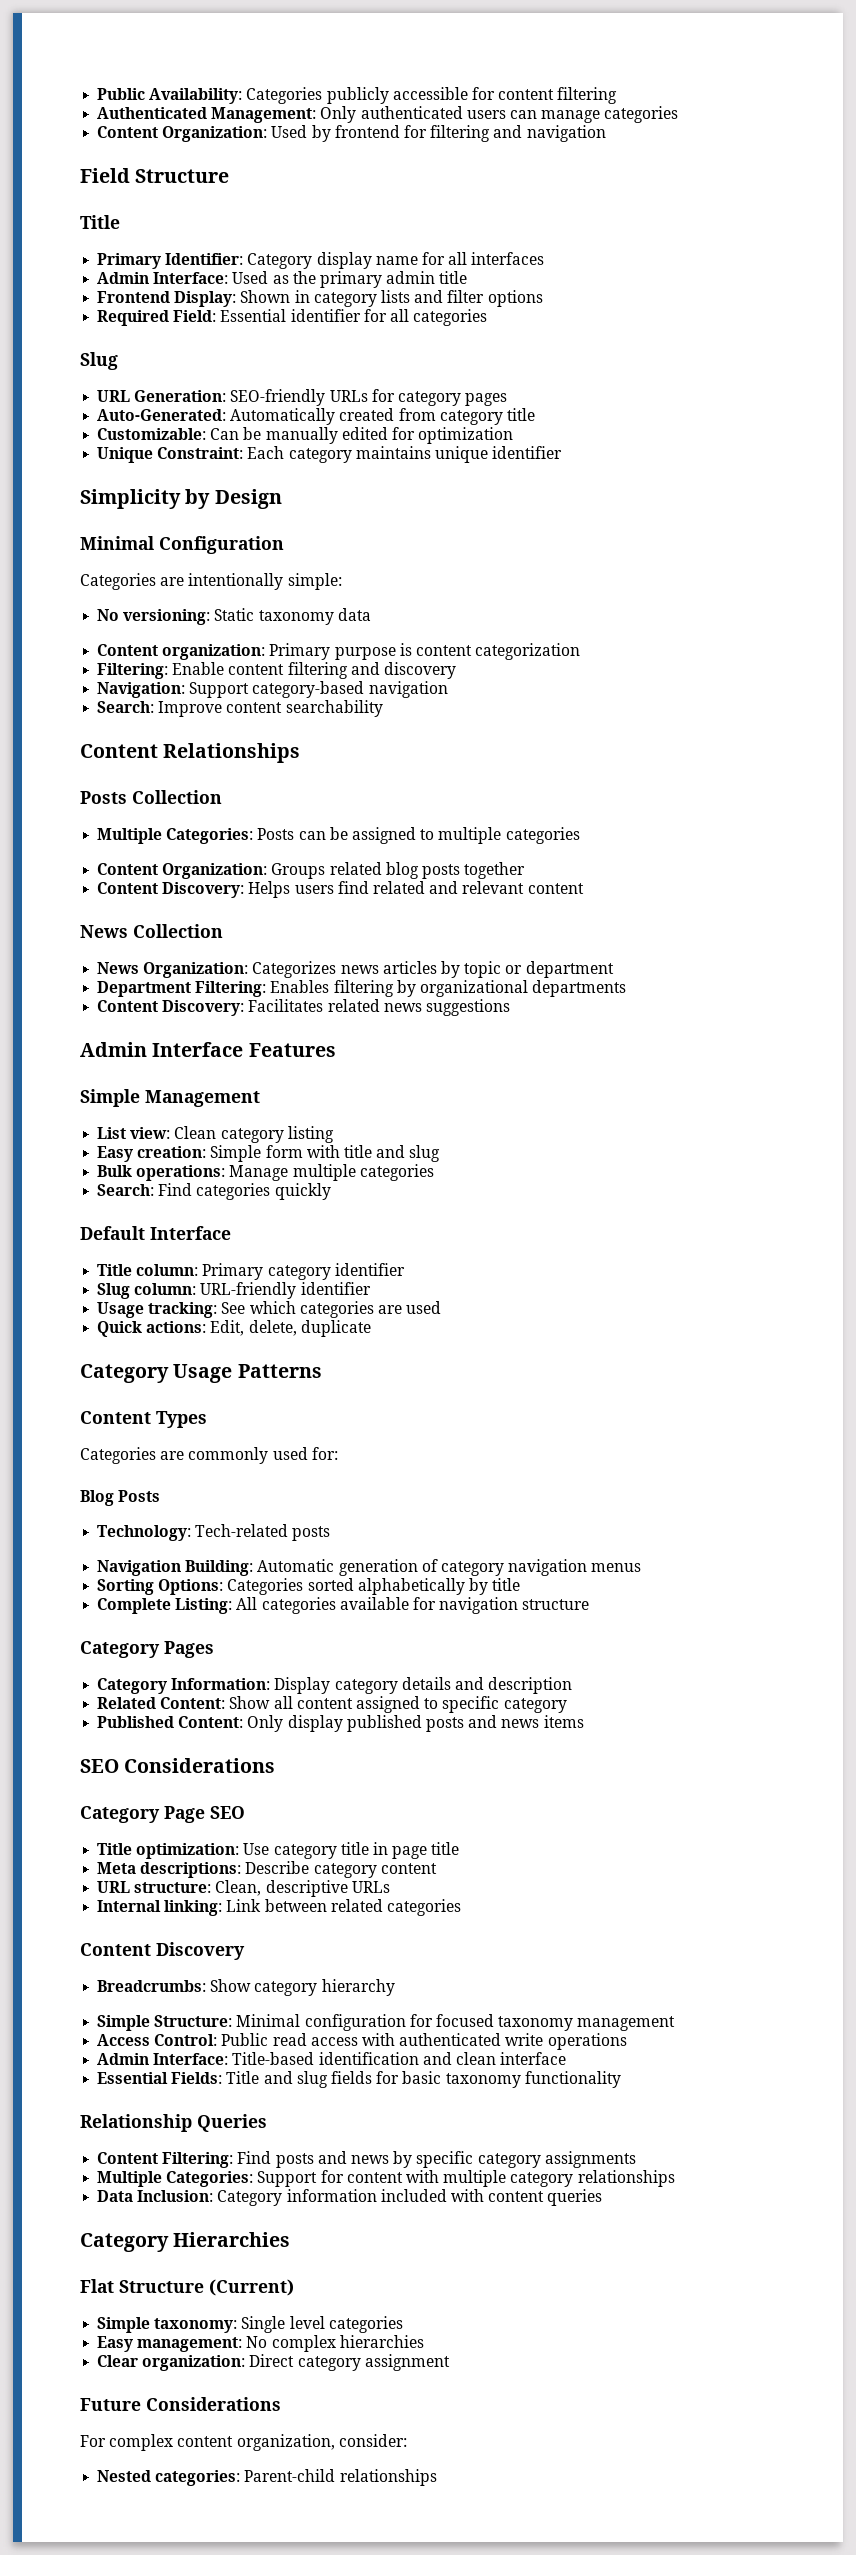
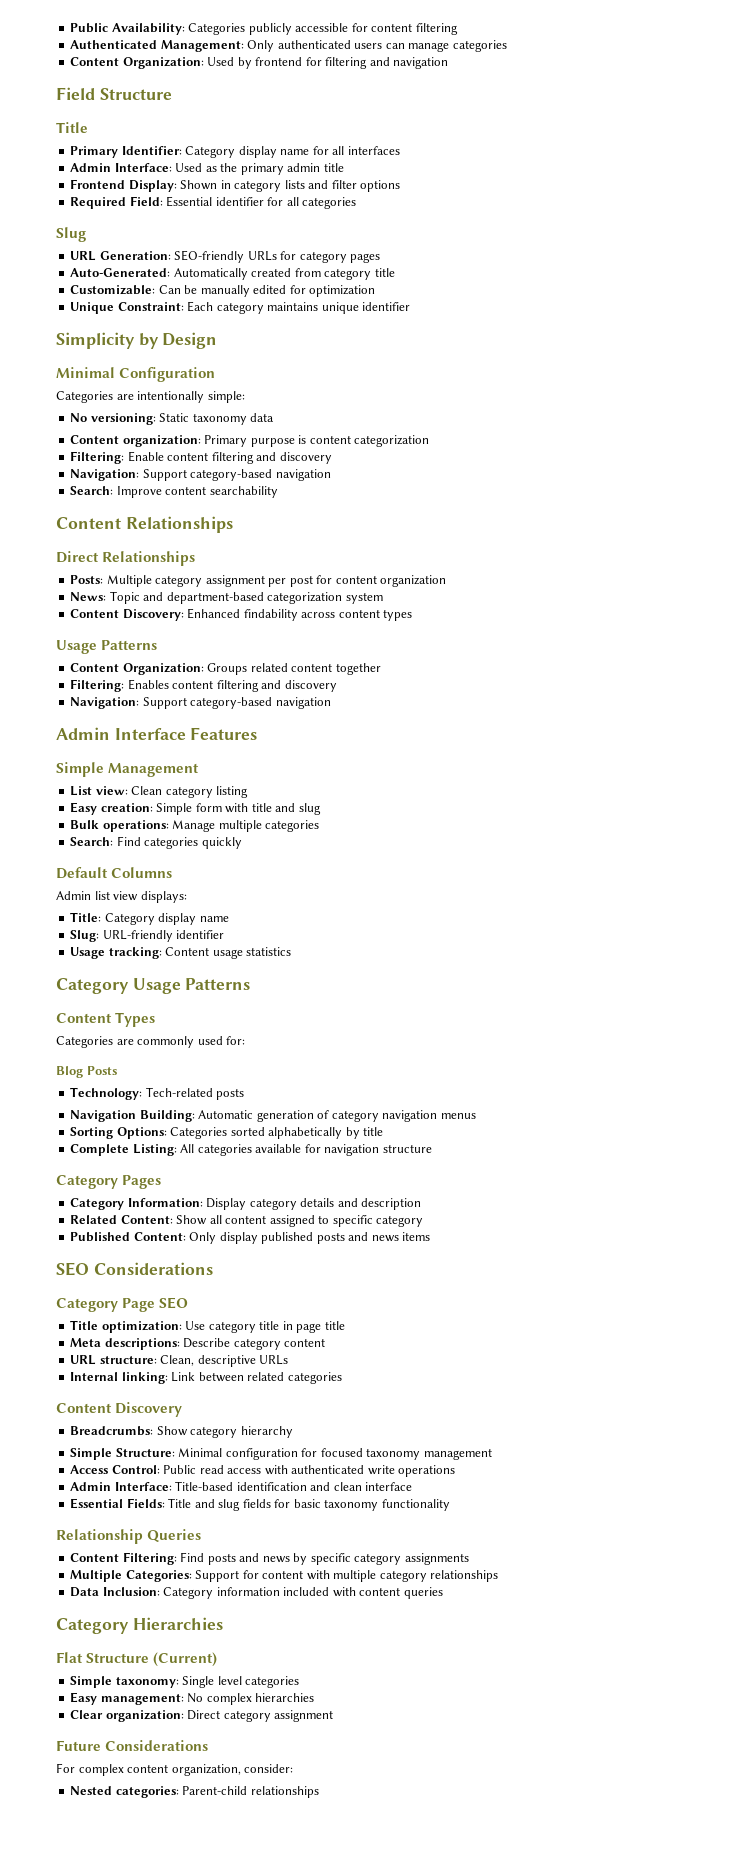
[80,790,222,804] [97,827,580,844] Posts Collection // Multiple Categories: Posts can be assigned to multiple categories -> [56,551,196,566] [70,575,447,587] [70,591,383,604] [70,608,413,621] [56,640,158,654] Direct Relationships // Posts: Multiple category assignment per post for content organization // News: Topic and department-based categorization system // Content Discovery: Enhanced findability across content types // Usage Patterns
[385,862,460,879] blog posts -> [291,663,333,672] content
[97,881,584,898] [80,924,223,938] [97,961,614,978] [97,980,627,997] [97,999,510,1016] Content Discovery: Helps users find related and relevant content // News Collection // News Organization: Categorizes news articles by topic or department // Department Filtering: Enables filtering by organizational departments // Content Discovery: Facilitates related news suggestions -> [70,679,337,692] [70,697,331,709] Filtering: Enables content filtering and discovery // Navigation: Support category-based navigation
[150,1226,231,1240] [97,1263,405,1280] [97,1282,371,1299] [97,1301,442,1318] [97,1320,371,1337] Interface // Title column: Primary category identifier // Slug column: URL-friendly identifier // Usage tracking: See which categories are used // Quick actions: Edit, delete, duplicate -> [111,867,173,878] [56,891,187,903] [70,912,229,925] [70,930,225,942] [70,947,292,959] Columns // Admin list view displays: // Title: Category display name // Slug: URL-friendly identifier // Usage tracking: Content usage statistics

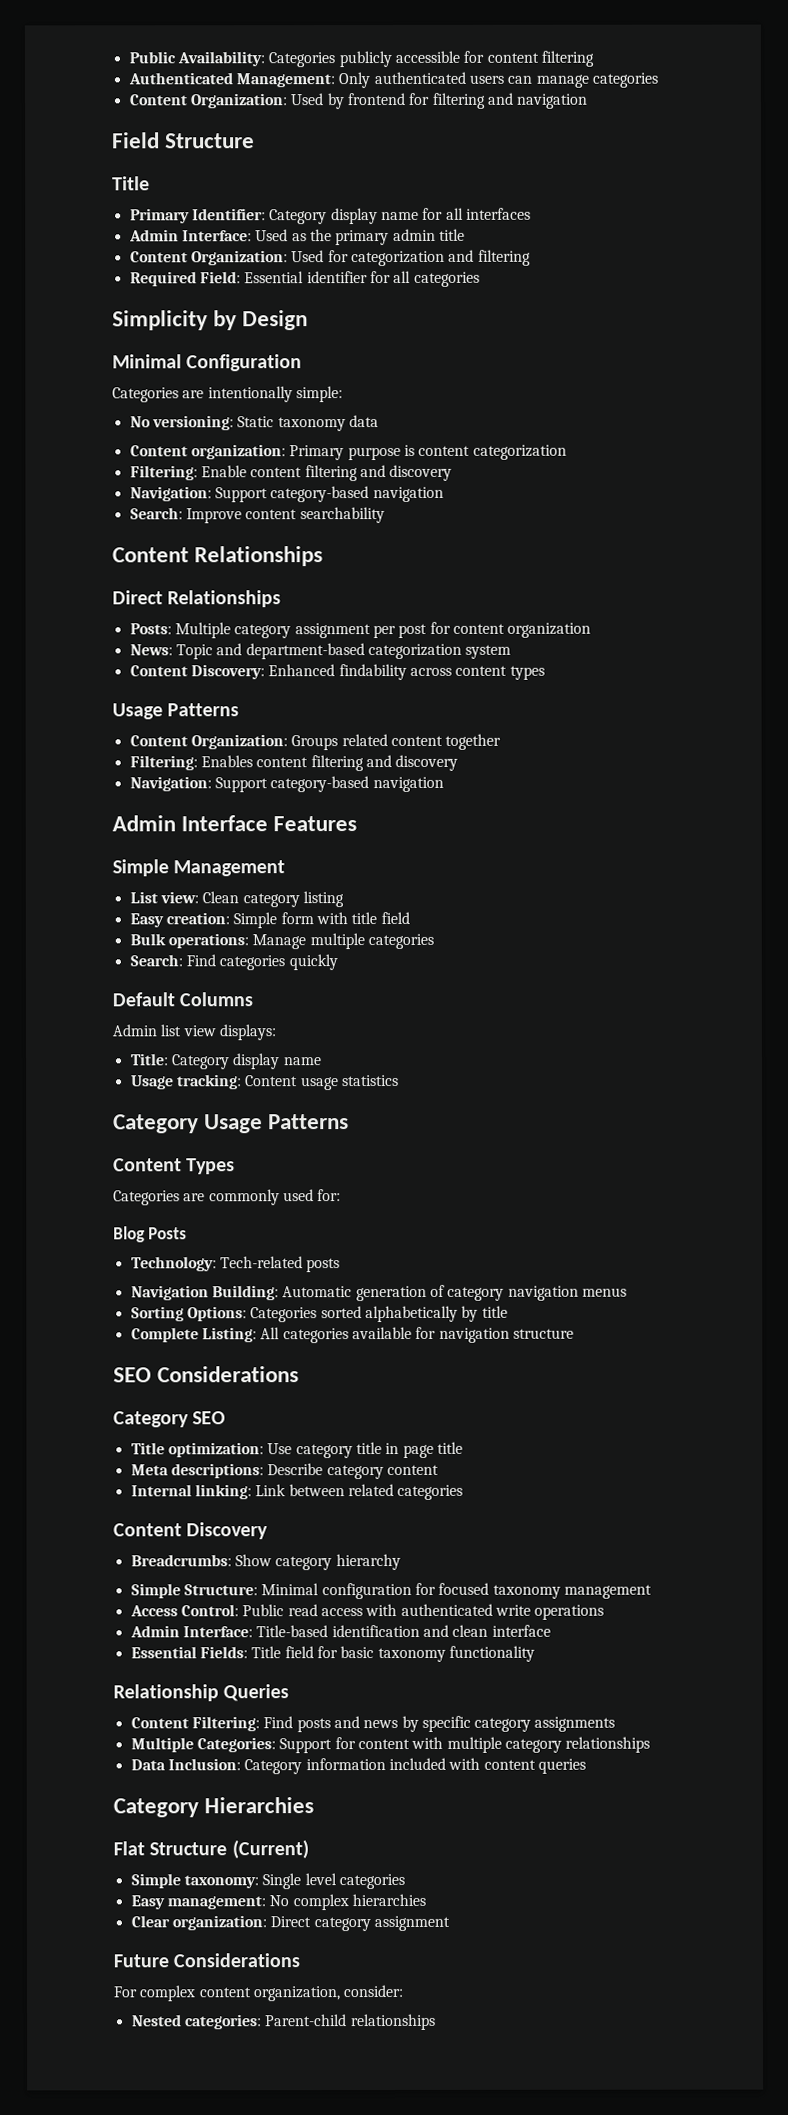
[70,179,401,192] Frontend Display: Shown in category lists and filter options -> [129,249,531,267] Content Organization: Used for categorization and filtering
[56,227,86,242] [70,250,381,263] [70,268,395,280] [70,285,376,297] [70,301,411,314] // Slug // URL Generation: SEO-friendly URLs for category pages // Auto-Generated: Automatically created from category title // Customizable: Can be manually edited for optimization // Unique Constraint: Each category maintains unique identifier -> (480, 279) none
[275,803,321,815] and slug -> [380,911,410,925] field
[70,930,225,942] // Slug: URL-friendly identifier -> (322, 1061) none
[56,1175,162,1189] [70,1198,422,1210] [70,1215,424,1227] [70,1232,431,1244] // Category Pages // Category Information: Display category details and description // Related Content: Show all content assigned to specific category // Published Content: Only display published posts and news items -> (574, 1333) none
[122,1298,156,1312] Page -> (189, 1419) none
[70,1355,289,1367] // URL structure: Clean, descriptive URLs -> (439, 1470) none
[194,1499,271,1511] and slug fields -> [284,1646,314,1659] field

